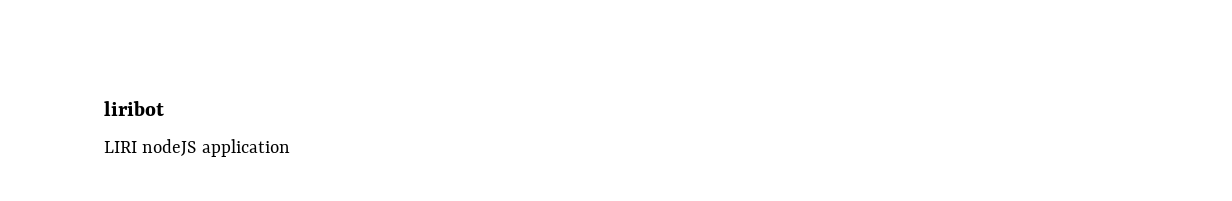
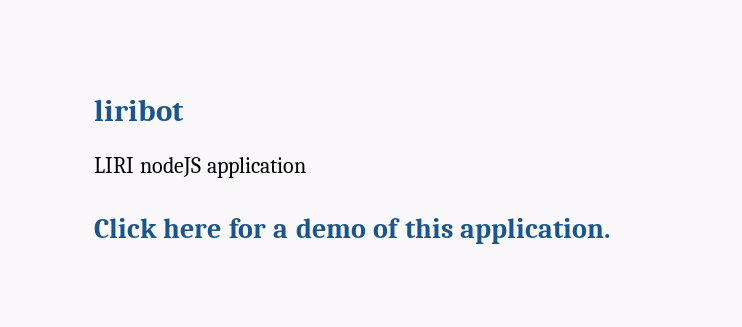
(290, 148) none -> [94,218,610,244] // Click here for a demo of this application.

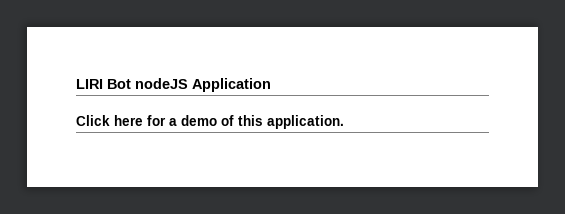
[94,99,184,121] [94,157,306,178] liribot // LIRI nodeJS application -> [76,78,271,92] LIRI Bot nodeJS Application

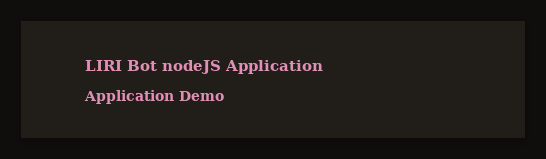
[76,115,344,129] Click here for a demo of this application. -> [84,90,224,104] Application Demo

